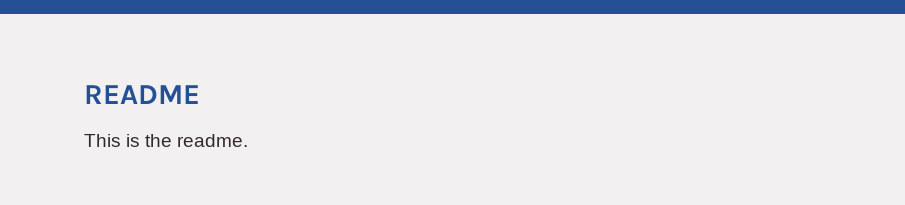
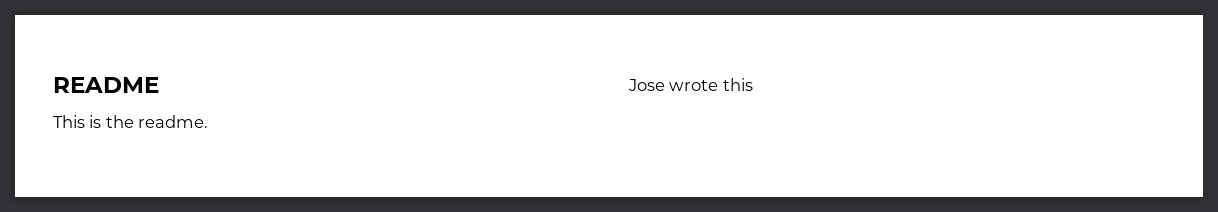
(249, 140) none -> [628,78,753,91] // Jose wrote this

